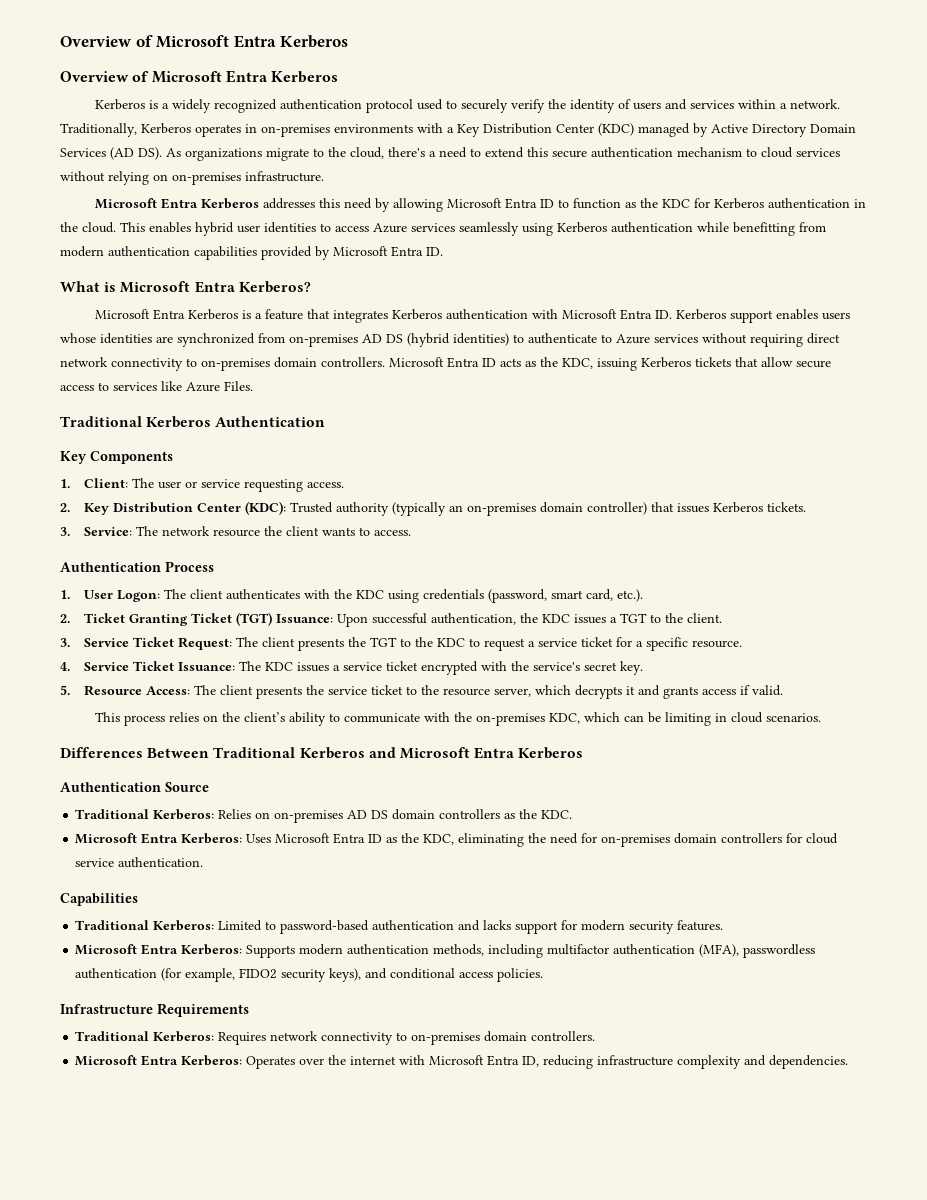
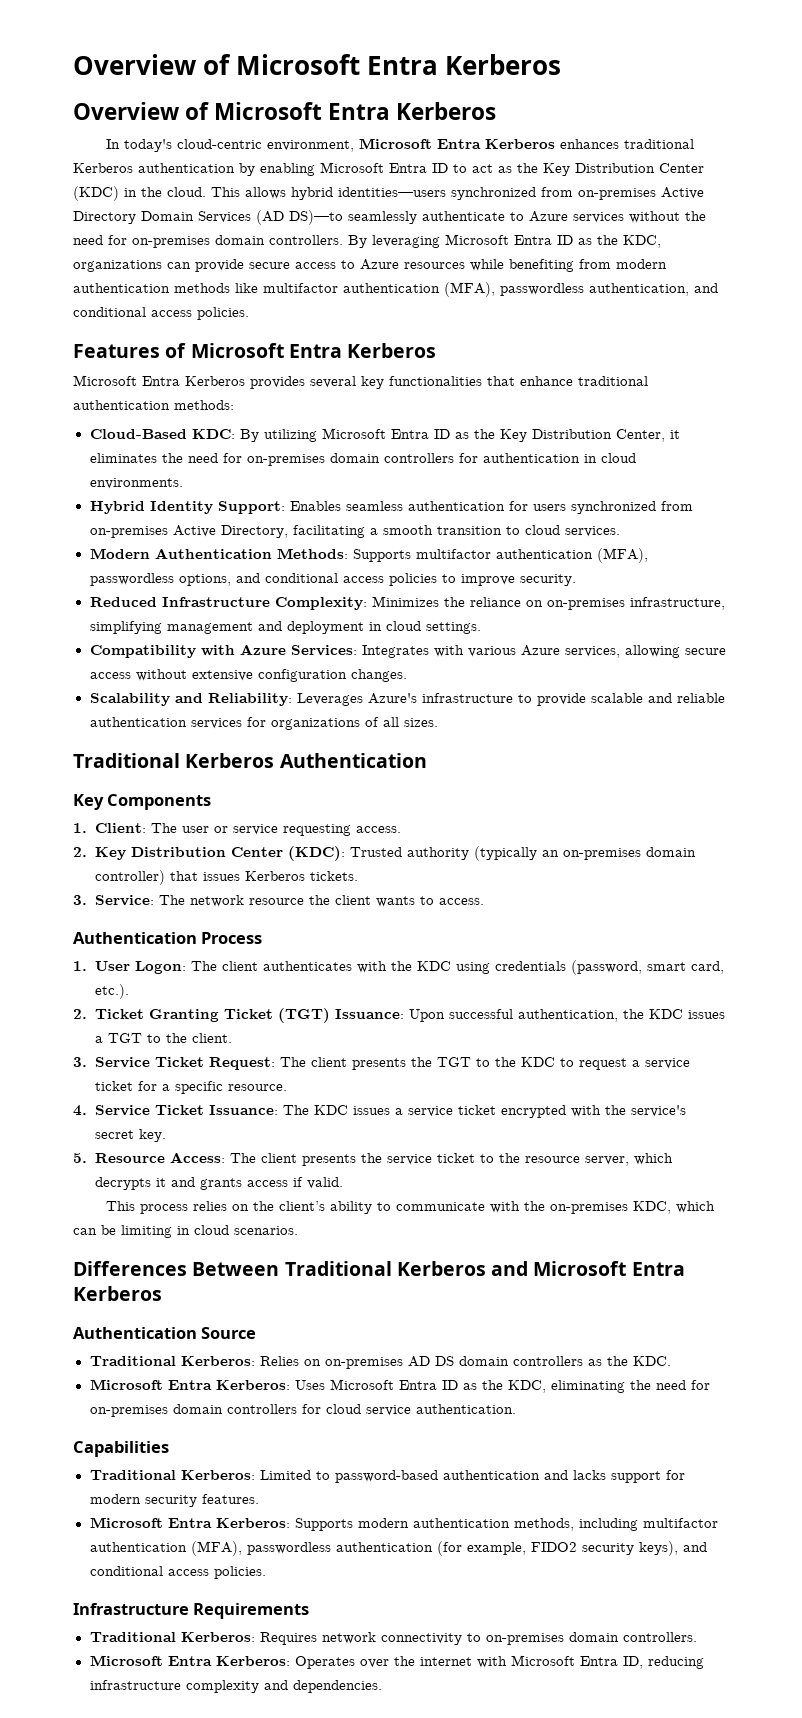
[94,99,840,113] [60,123,708,137] Kerberos is a widely recognized authentication protocol used to securely verify the identity of users and services within a network. Traditionally, Kerberos operates in on-premises environments with a Key Distribution Center (KDC) managed by -> [105,138,694,152] [73,162,704,176] [73,186,656,201] In today's cloud-centric environment, Microsoft Entra Kerberos enhances traditional Kerberos authentication by enabling Microsoft Entra ID to act as the Key Distribution Center (KDC) in the cloud. This allows hybrid identities—users synchronized from on-premises
[138,147,840,161] [60,171,324,185] [94,198,866,212] [60,222,826,236] [60,246,443,260] [60,281,311,293] [94,309,850,323] [60,333,524,347] DS). As organizations migrate to the cloud, there's a need to extend this secure authentication mechanism to cloud services without relying on on-premises infrastructure. // Microsoft Entra Kerberos addresses this need by allowing Microsoft Entra ID to function as the KDC for Kerberos authentication in the cloud. This enables hybrid user identities to access Azure services seamlessly using Kerberos authentication while benefitting from modern authentication capabilities provided by Microsoft Entra ID. // What is Microsoft Entra Kerberos? // Microsoft Entra Kerberos is a feature that integrates Kerberos authentication with Microsoft Entra ID. Kerberos support enables users whose identities are synchronized from on-premises AD DS (hybrid identities) to -> [289,210,417,225] DS)—to seamlessly
[750,333,840,347] [60,357,831,371] [60,381,253,392] requiring direct network connectivity to on-premises domain controllers. Microsoft Entra ID acts as the KDC, issuing Kerberos tickets that allow secure access to services like Azure Files. -> [685,211,706,221] [73,234,661,248] [73,259,667,272] [73,282,718,297] [73,307,249,320] [73,343,437,358] [73,375,648,389] [73,400,234,410] [89,428,680,442] [89,453,636,466] [89,478,183,489] [89,501,693,514] [89,525,620,538] [89,548,648,563] [89,573,576,586] [89,596,725,610] [89,621,481,634] [89,644,726,658] [89,669,407,682] [89,693,725,706] [89,717,438,730] the need for on-premises domain controllers. By leveraging Microsoft Entra ID as the KDC, organizations can provide secure access to Azure resources while benefiting from modern authentication methods like multifactor authentication (MFA), passwordless authentication, and conditional access policies. // Features of Microsoft Entra Kerberos // Microsoft Entra Kerberos provides several key functionalities that enhance traditional authentication methods: // Cloud-Based KDC: By utilizing Microsoft Entra ID as the Key Distribution Center, it eliminates the need for on-premises domain controllers for authentication in cloud environments. // Hybrid Identity Support: Enables seamless authentication for users synchronized from on-premises Active Directory, facilitating a smooth transition to cloud services. // Modern Authentication Methods: Supports multifactor authentication (MFA), passwordless options, and conditional access policies to improve security. // Reduced Infrastructure Complexity: Minimizes the reliance on on-premises infrastructure, simplifying management and deployment in cloud settings. // Compatibility with Azure Services: Integrates with various Azure services, allowing secure access without extensive configuration changes. // Scalability and Reliability: Leverages Azure's infrastructure to provide scalable and reliable authentication services for organizations of all sizes.

